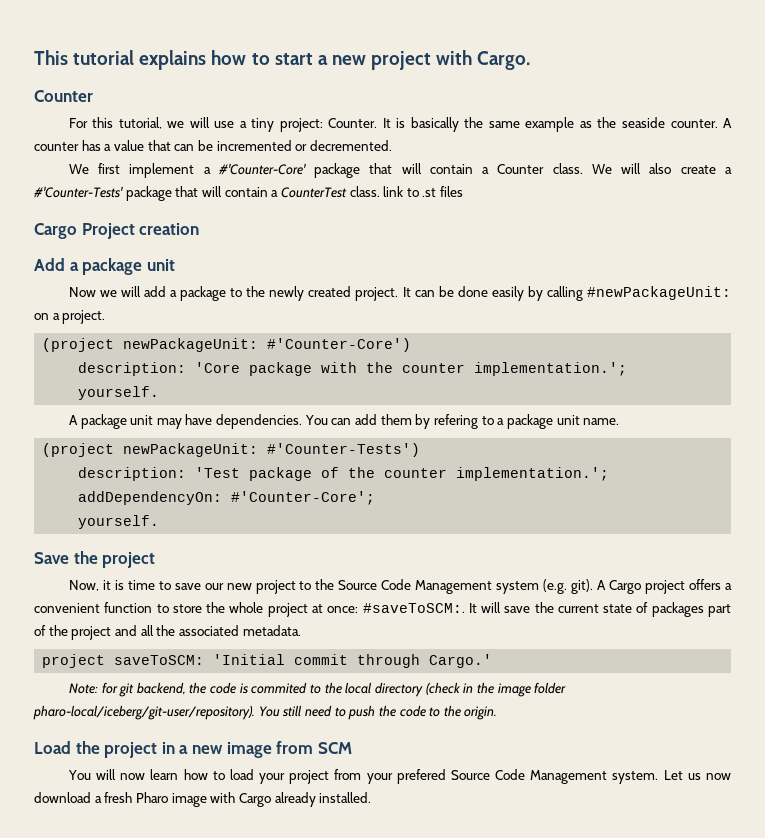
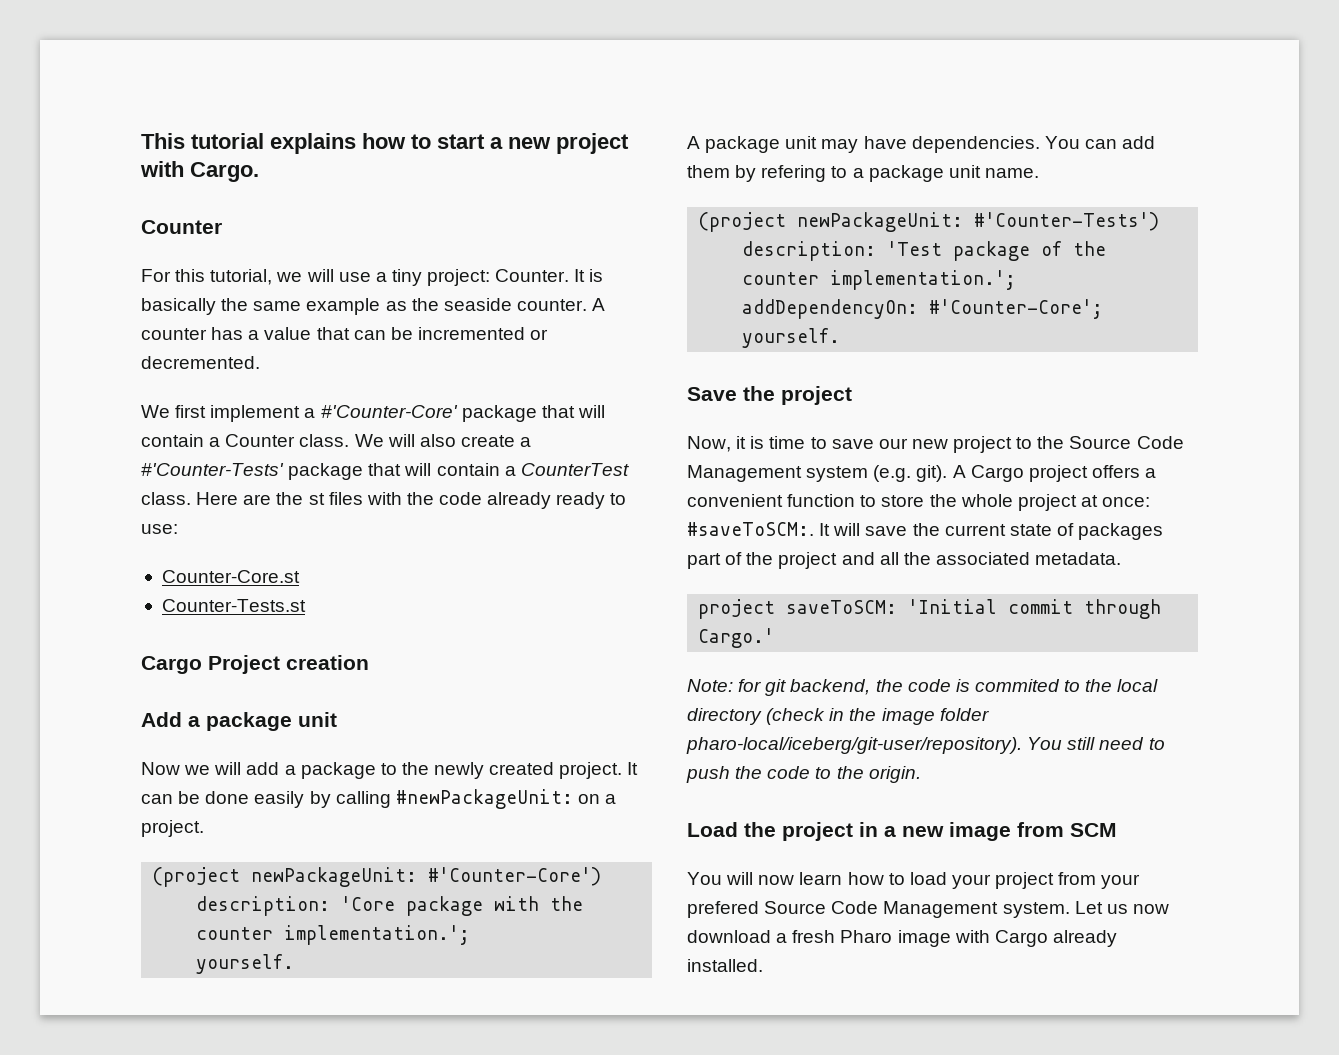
[383,186,464,197] link to .st files -> [196,492,627,509] [141,524,178,534] [161,570,300,583] [161,599,306,612] Here are the st files with the code already ready to use: // Counter-Core.st // Counter-Tests.st

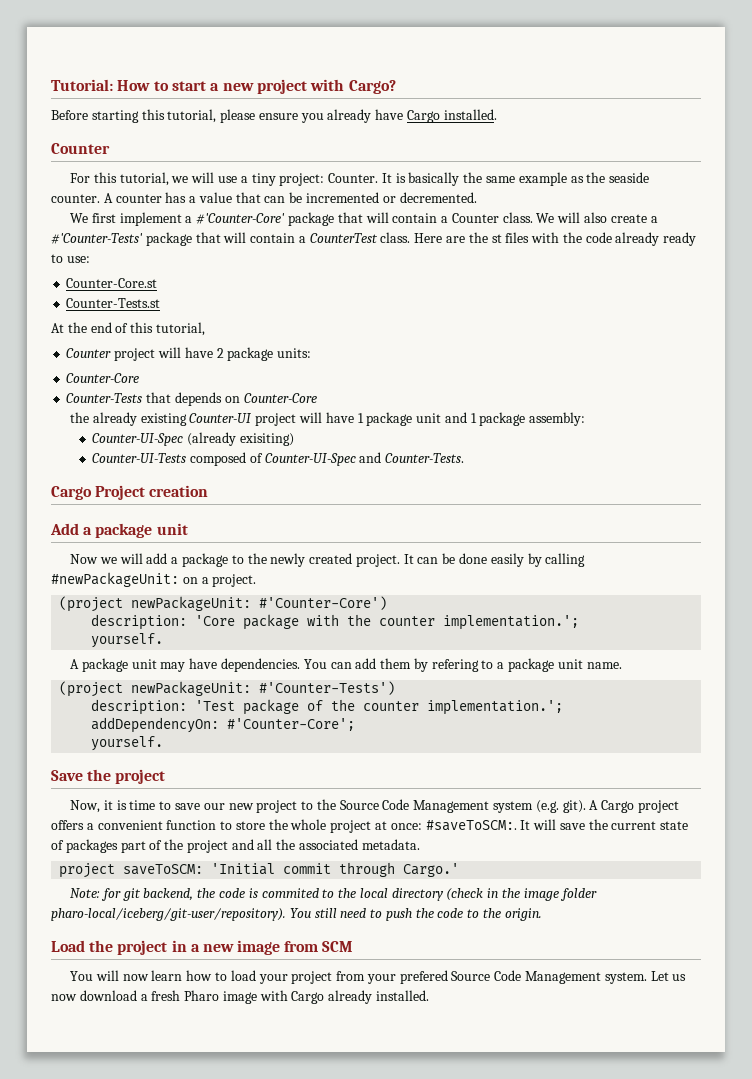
[141,133,406,154] This tutorial explains how -> [51,79,151,91] Tutorial: How
[190,162,259,182] Cargo. -> [348,80,396,94] [51,109,497,123] Cargo? // Before starting this tutorial, please ensure you already have Cargo installed.
(306, 605) none -> [51,322,205,336] [66,347,312,361] [66,373,140,383] [66,392,317,406] [70,412,586,426] [92,432,294,446] [92,452,465,466] // At the end of this tutorial, // Counter project will have 2 package units: // Counter-Core // Counter-Tests that depends on Counter-Core // the already existing Counter-UI project will have 1 package unit and 1 package assembly: // Counter-UI-Spec (already exisiting) // Counter-UI-Tests composed of Counter-UI-Spec and Counter-Tests.

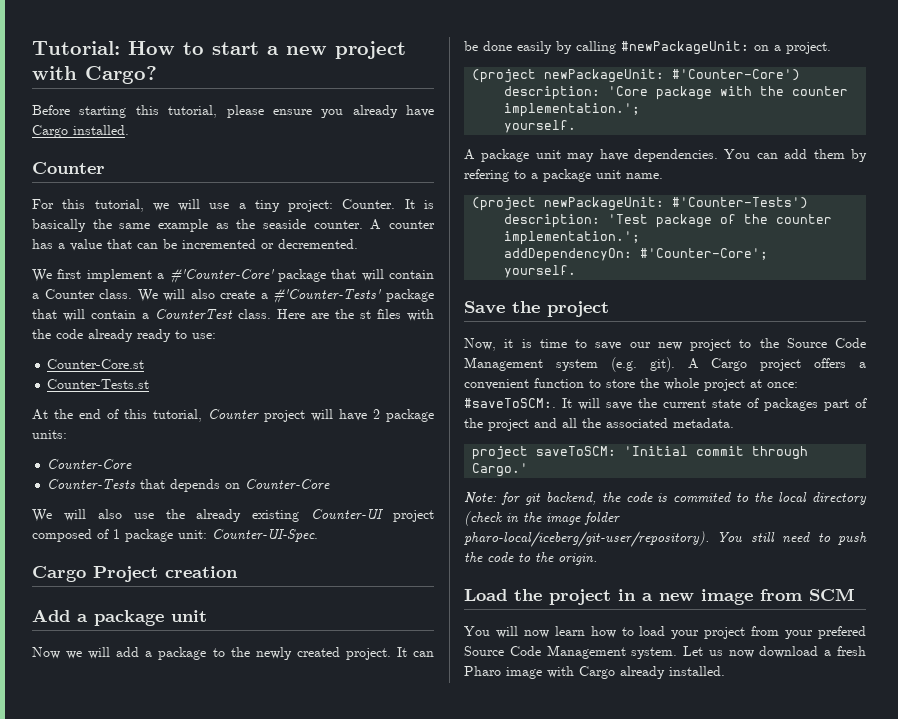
(205, 329) // -> (202, 415) none
(317, 398) none -> [32,509,154,522] We will also use
[298,412,586,426] [92,432,294,446] [92,452,465,466] will have 1 package unit and 1 package assembly: // Counter-UI-Spec (already exisiting) // Counter-UI-Tests composed of Counter-UI-Spec and Counter-Tests. -> [32,529,318,542] composed of 1 package unit: Counter-UI-Spec.

